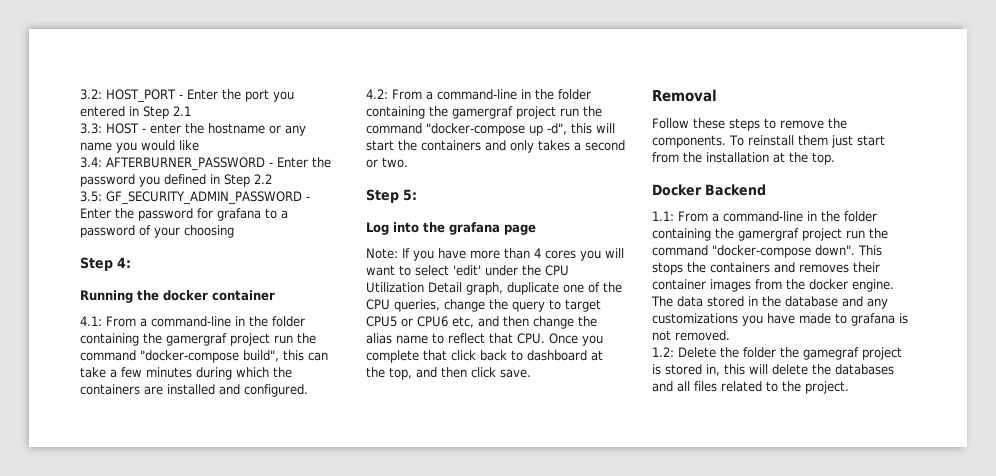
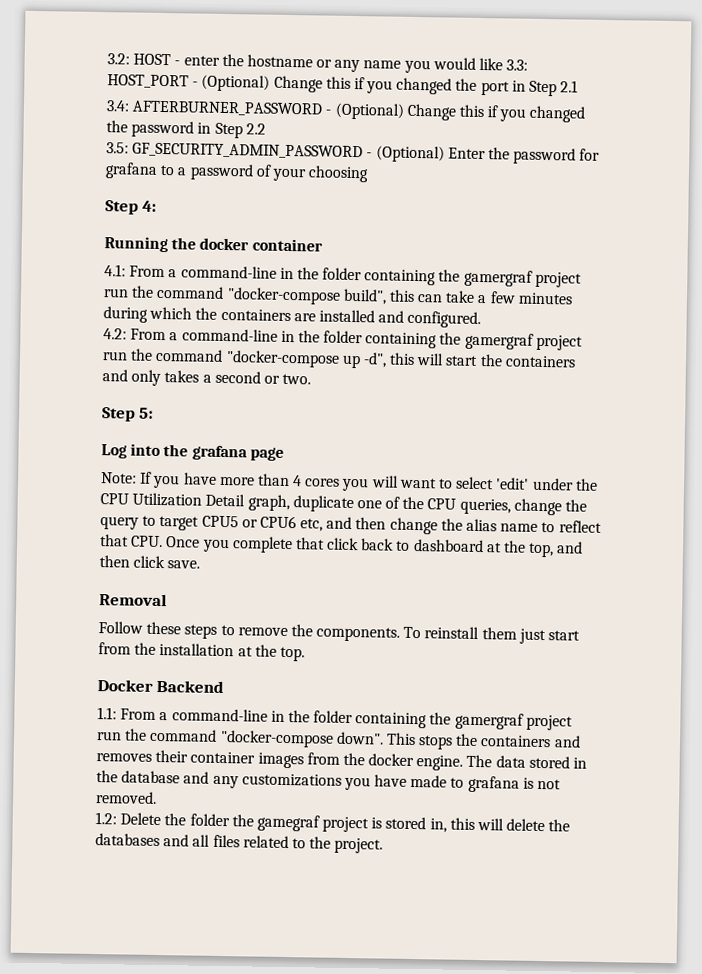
[106,89,294,103] [80,106,191,119] [80,123,102,134] HOST_PORT - Enter the port you entered in Step 2.1 // 3.3: -> (130, 59) none
[80,157,331,171] [80,174,206,187] // 3.4: AFTERBURNER_PASSWORD - Enter the password you defined -> [506,59,529,71] [107,74,579,97] [106,100,587,123] [106,120,195,138] 3.3: HOST_PORT - (Optional) Change this if you changed the port in Step 2.1 // 3.4: AFTERBURNER_PASSWORD - (Optional) Change this if you changed the password
(310, 198) none -> [375,145,445,163] (Optional)

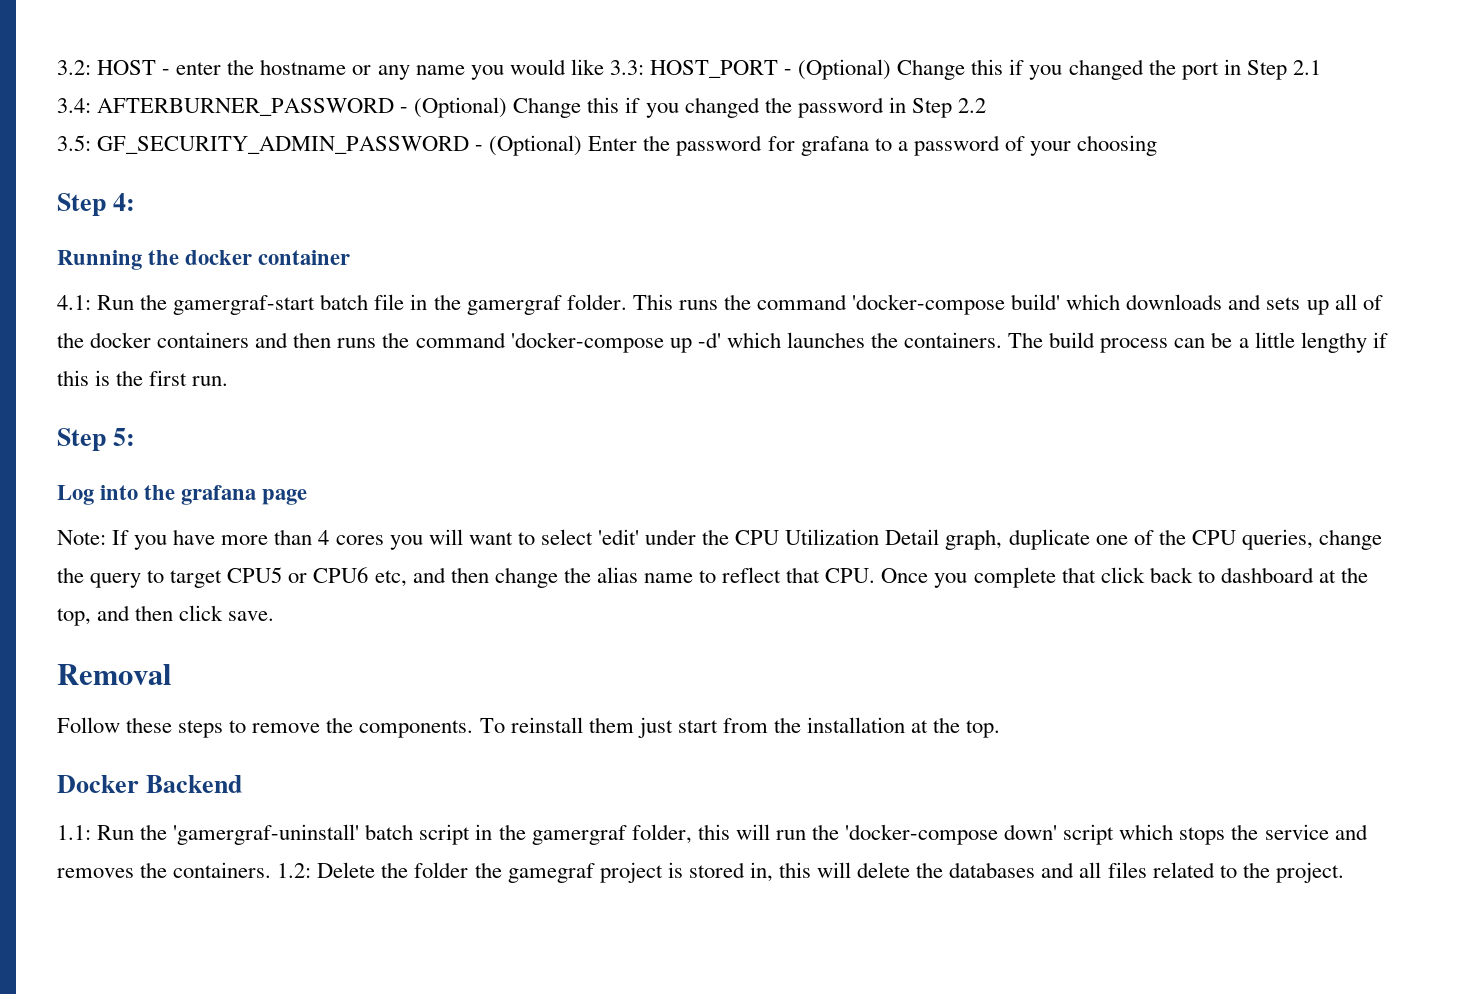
[129,265,582,288] [103,285,573,305] [103,306,482,329] [103,328,583,351] [102,348,576,369] [102,369,312,387] From a command-line in the folder containing the gamergraf project run the command "docker-compose build", this can take a few minutes during which the containers are installed and configured. // 4.2: From a command-line in the folder containing the gamergraf project run the command "docker-compose up -d", this will start the containers and only takes a second or two. -> [97,294,1383,315] [57,332,1388,353] [57,370,229,386] Run the gamergraf-start batch file in the gamergraf folder. This runs the command 'docker-compose build' which downloads and sets up all of the docker containers and then runs the command 'docker-compose up -d' which launches the containers. The build process can be a little lengthy if this is the first run.
[120,708,573,731] [96,728,416,748] From a command-line in the folder containing the gamergraf project run the command "docker-compose down". This -> [97,824,1174,845] Run the 'gamergraf-uninstall' batch script in the gamergraf folder, this will run the 'docker-compose down' script which
[480,735,552,748] containers -> [1264,824,1329,840] service
[155,749,588,771] [96,770,562,793] [96,791,157,804] their container images from the docker engine. The data stored in the database and any customizations you have made to grafana is not removed. // -> [140,862,272,878] the containers.

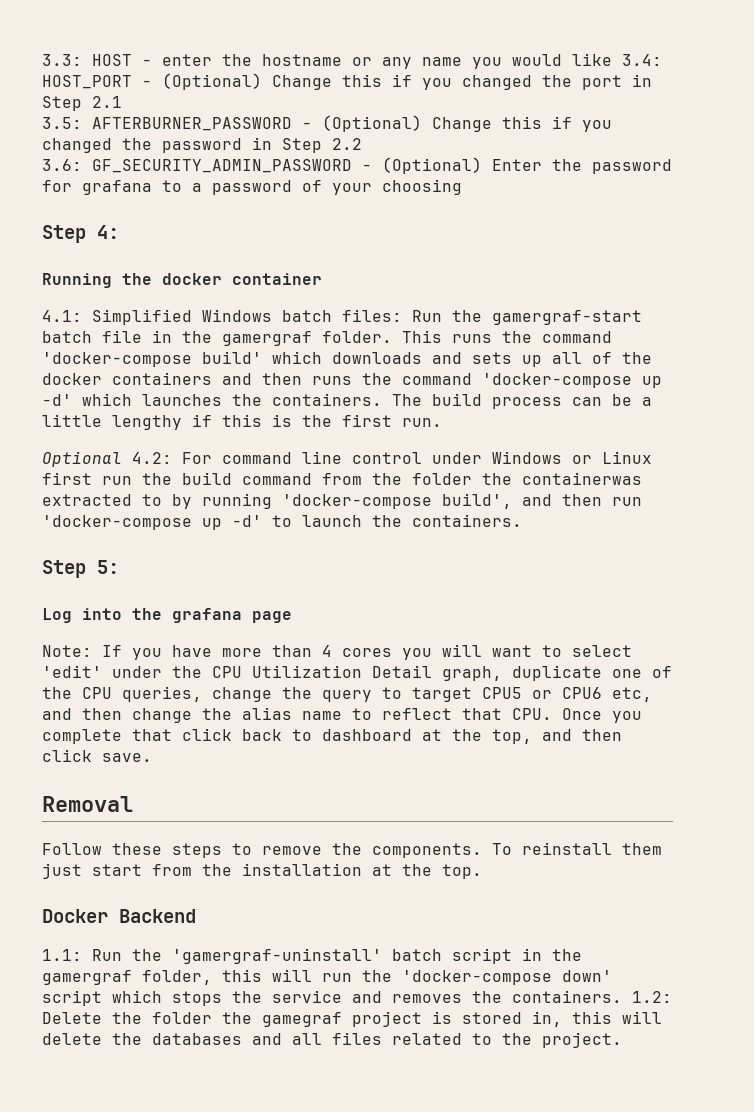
[57,60,91,75] 3.2: -> [42,54,82,66] 3.3:
[609,60,644,75] 3.3: -> [622,54,662,66] 3.4:
[57,98,91,113] 3.4: -> [42,117,82,129] 3.5:
[57,135,91,151] 3.5: -> [42,159,82,171] 3.6:
(91, 302) none -> [92,309,402,325] Simplified Windows batch files:
(229, 381) none -> [42,451,652,467] [42,472,642,485] [42,493,642,509] [42,514,522,530] // Optional 4.2: For command line control under Windows or Linux first run the build command from the folder the containerwas extracted to by running 'docker-compose build', and then run 'docker-compose up -d' to launch the containers.

